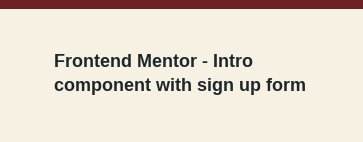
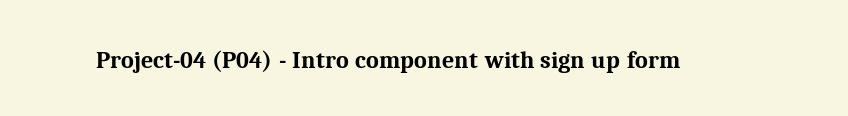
[54,54,197,67] Frontend Mentor -> [96,50,273,73] Project-04 (P04)

